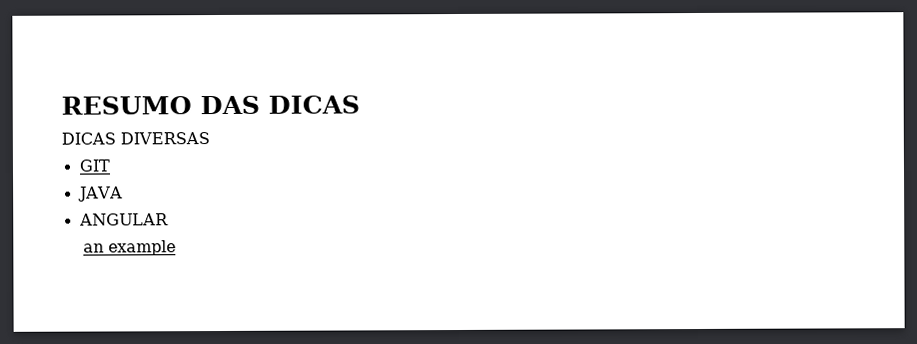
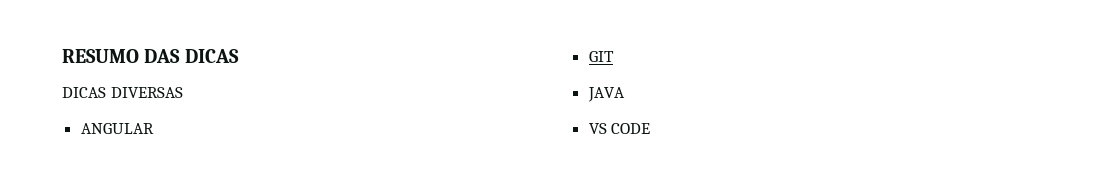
(210, 138) none -> [80,123,154,134] // ANGULAR
[78,213,169,226] [83,240,177,256] ANGULAR // an example -> [588,123,651,134] VS CODE

